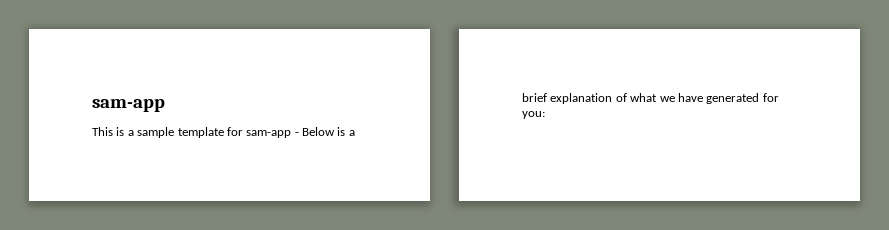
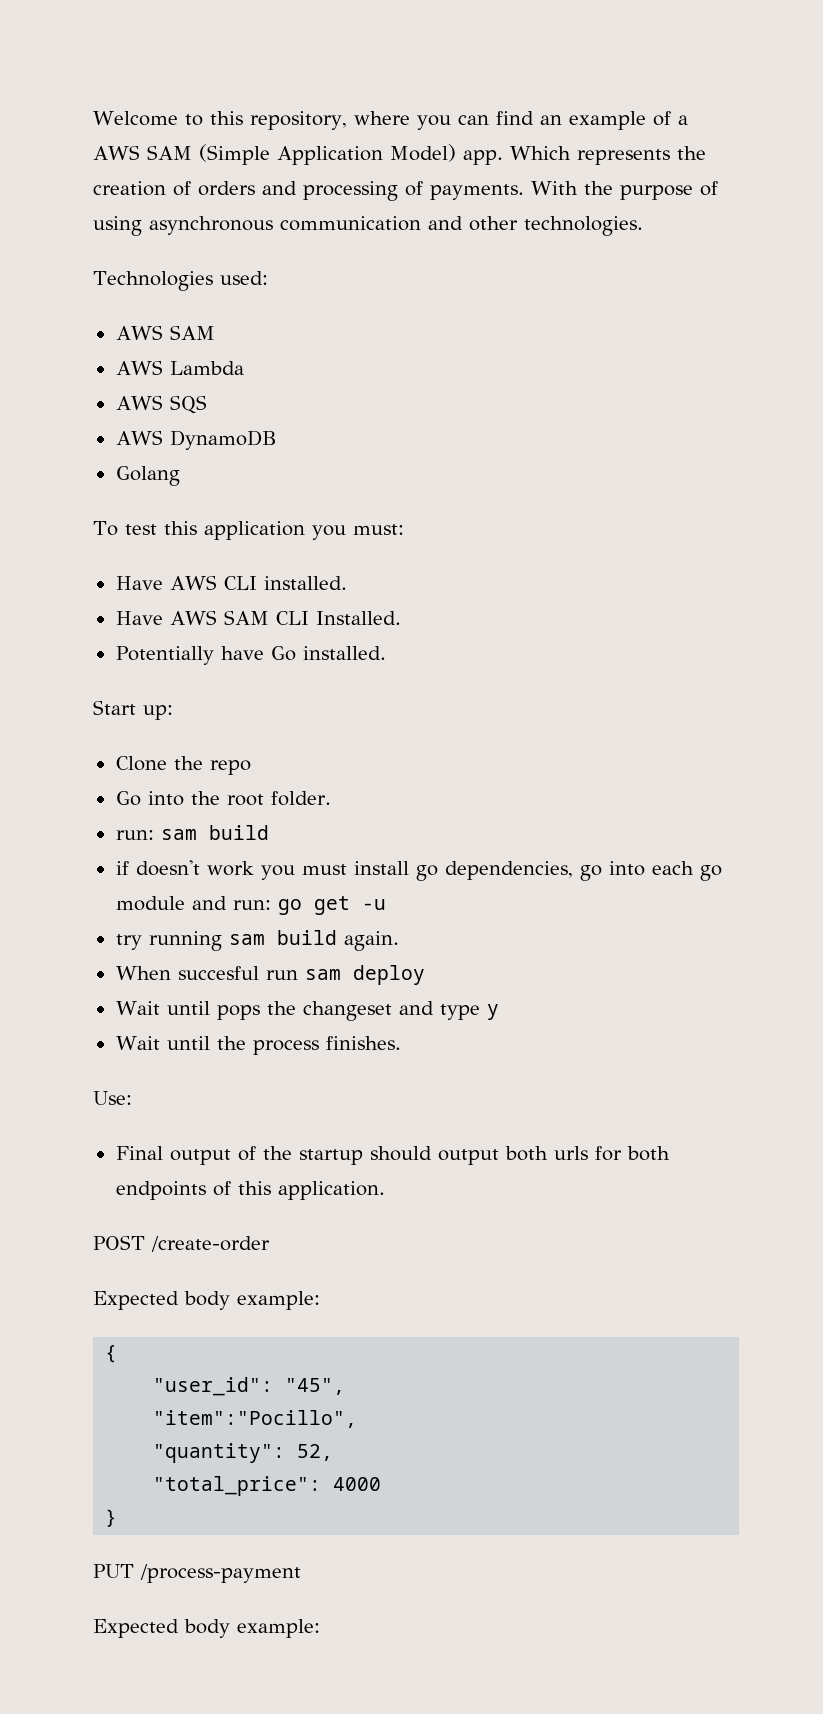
[92,99,165,112] [92,127,355,138] [522,93,779,104] [522,111,545,119] sam-app // This is a sample template for sam-app - Below is a brief explanation of what we have generated for you: -> [93,111,688,130] [93,144,706,165] [93,181,718,201] [93,216,643,236] [93,271,268,291] [115,325,215,340] [115,360,244,375] [115,395,207,414] [115,430,277,450] [115,466,180,486] [93,521,404,540] [115,575,347,590] [115,610,401,625] [115,646,386,665] [93,700,173,720] [115,756,251,775] [115,791,331,806] [115,825,269,840] [115,860,722,881] [115,896,386,915] [115,930,399,951] [115,965,425,985] [115,1001,499,1021] [115,1036,401,1055] [93,1091,132,1105] [115,1146,670,1165] [115,1181,385,1200] [93,1235,270,1252] [93,1291,320,1310] [105,1345,118,1363] [153,1377,346,1396] [153,1410,358,1428] [153,1443,334,1463] [153,1476,382,1496] [105,1509,118,1527] [93,1564,301,1583] [93,1619,320,1638] Welcome to this repository, where you can find an example of a AWS SAM (Simple Application Model) app. Which represents the creation of orders and processing of payments. With the purpose of using asynchronous communication and other technologies. // Technologies used: // AWS SAM // AWS Lambda // AWS SQS // AWS DynamoDB // Golang // To test this application you must: // Have AWS CLI installed. // Have AWS SAM CLI Installed. // Potentially have Go installed. // Start up: // Clone the repo // Go into the root folder. // run: sam build // if doesn't work you must install go dependencies, go into each go module and run: go get -u // try running sam build again. // When succesful run sam deploy // Wait until pops the changeset and type y // Wait until the process finishes. // Use: // Final output of the startup should output both urls for both endpoints of this application. // POST /create-order // Expected body example: // { // "user_id": "45", // "item":"Pocillo", // "quantity": 52, // "total_price": 4000 // } // PUT /process-payment // Expected body example:

